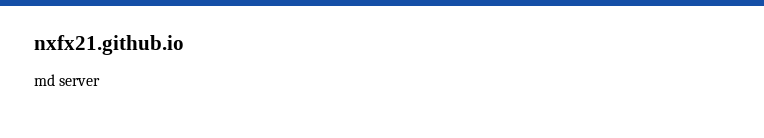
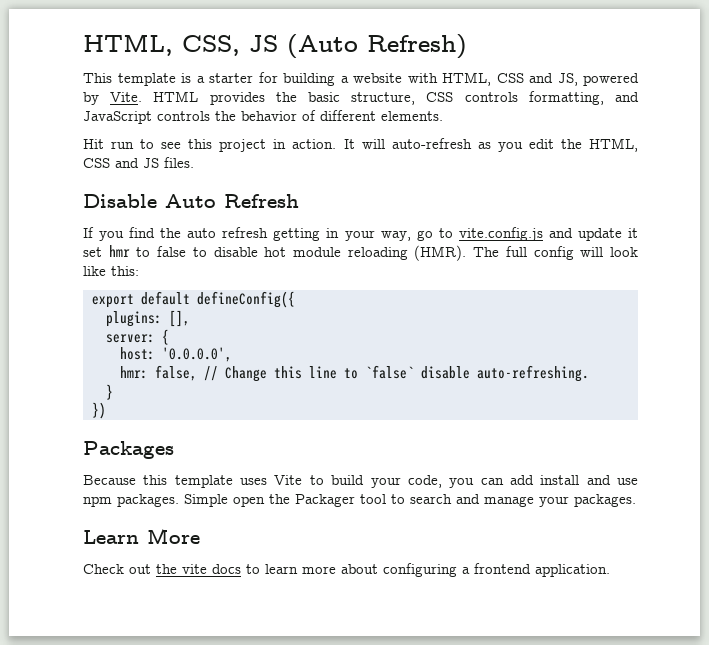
[34,35,184,55] [34,74,101,86] nxfx21.github.io // md server -> [83,34,467,59] [83,72,639,86] [83,91,639,105] [83,110,443,124] [83,138,638,152] [83,157,194,168] [83,194,299,208] [83,227,638,241] [83,245,638,261] [83,266,139,276] [92,291,295,308] [106,310,190,327] [106,329,169,345] [120,347,232,362] [120,365,589,382] [106,384,113,400] [92,402,106,419] [83,441,174,459] [83,475,638,488] [83,494,636,507] [83,528,200,544] [83,563,610,577] HTML, CSS, JS (Auto Refresh) // This template is a starter for building a website with HTML, CSS and JS, powered by Vite. HTML provides the basic structure, CSS controls formatting, and JavaScript controls the behavior of different elements. // Hit run to see this project in action. It will auto-refresh as you edit the HTML, CSS and JS files. // Disable Auto Refresh // If you find the auto refresh getting in your way, go to vite.config.js and update it set hmr to false to disable hot module reloading (HMR). The full config will look like this: // export default defineConfig({ // plugins: [], // server: { // host: '0.0.0.0', // hmr: false, // Change this line to `false` disable auto-refreshing. // } // }) // Packages // Because this template uses Vite to build your code, you can add install and use npm packages. Simple open the Packager tool to search and manage your packages. // Learn More // Check out the vite docs to learn more about configuring a frontend application.

